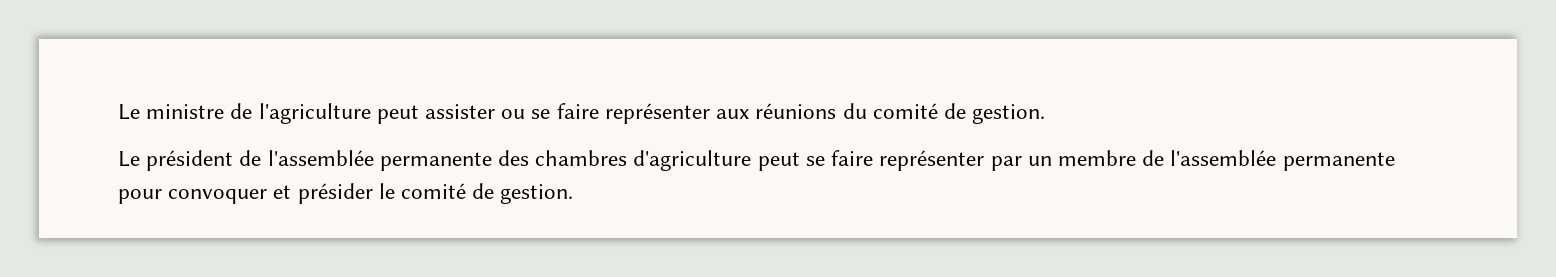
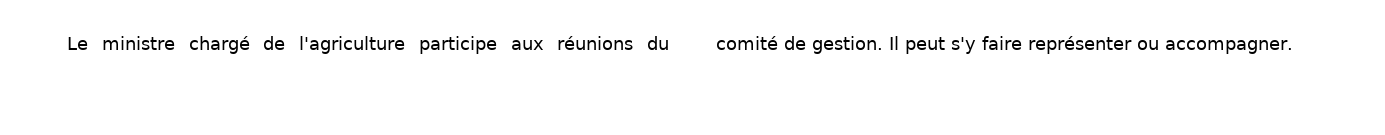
(225, 111) none -> [188,36,250,54] chargé
[376,103,710,124] peut assister ou se faire représenter -> [418,36,497,54] participe
[118,150,1395,171] [118,183,574,204] // Le président de l'assemblée permanente des chambres d'agriculture peut se faire représenter par un membre de l'assemblée permanente pour convoquer et présider le comité de gestion. -> [889,36,1293,54] Il peut s'y faire représenter ou accompagner.

